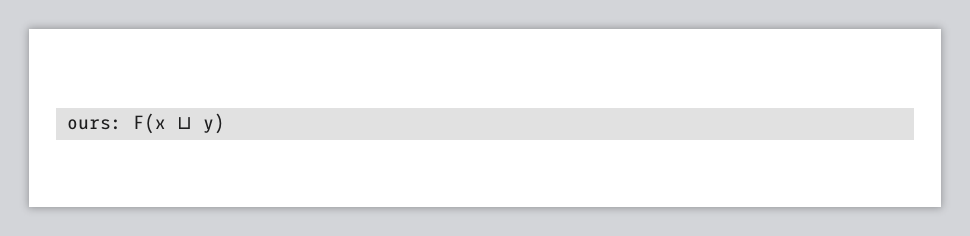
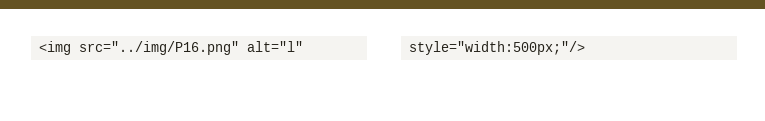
[66,113,225,134] ours: F(x ⊔ y) -> [38,41,585,55] <img src="../img/P16.png" alt="l" style="width:500px;"/>

